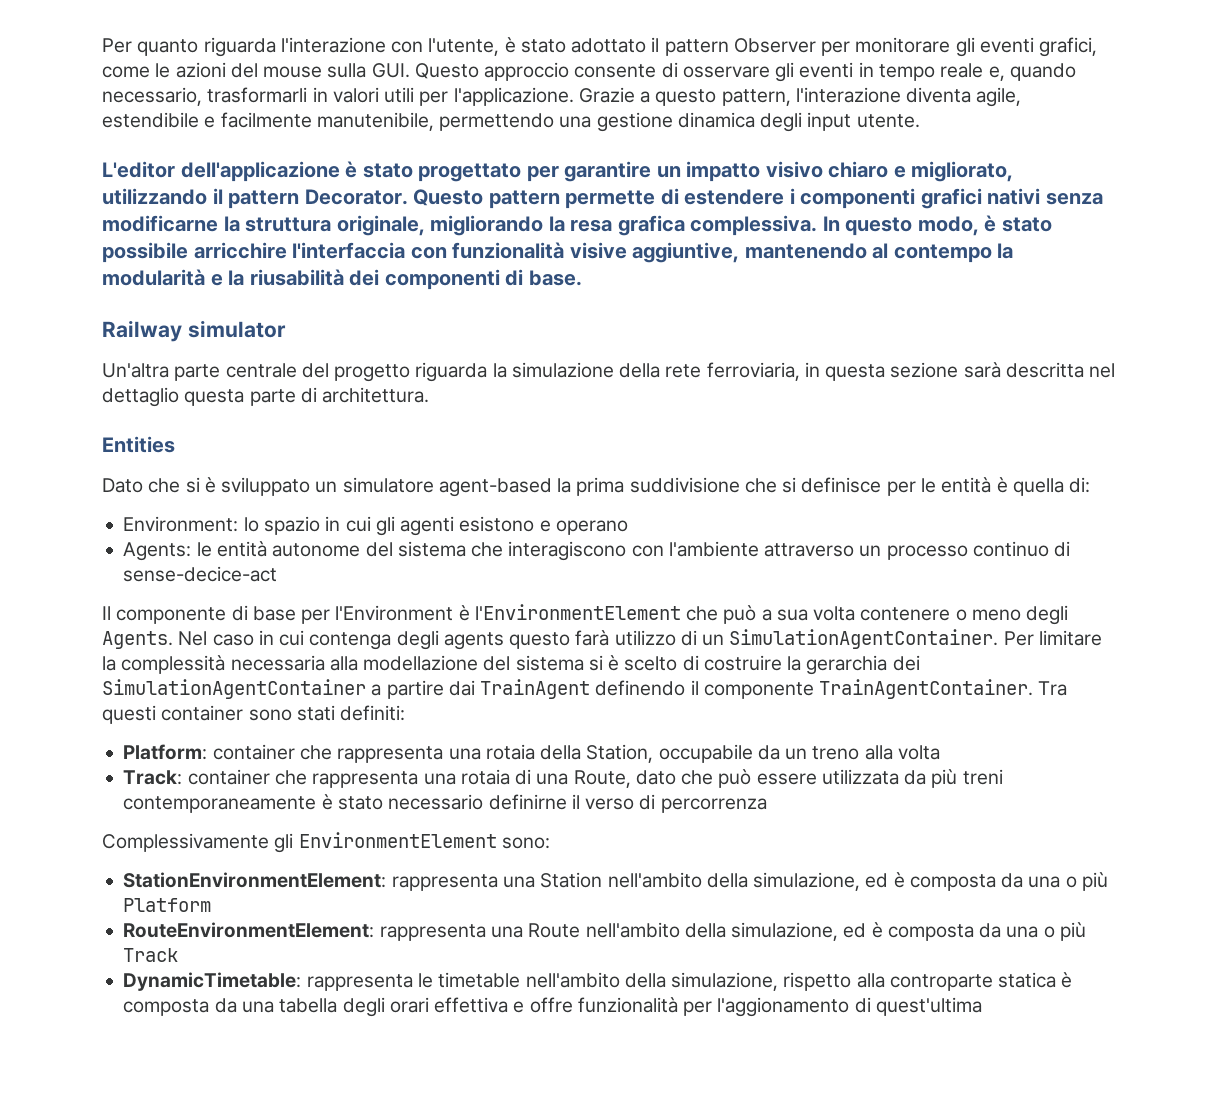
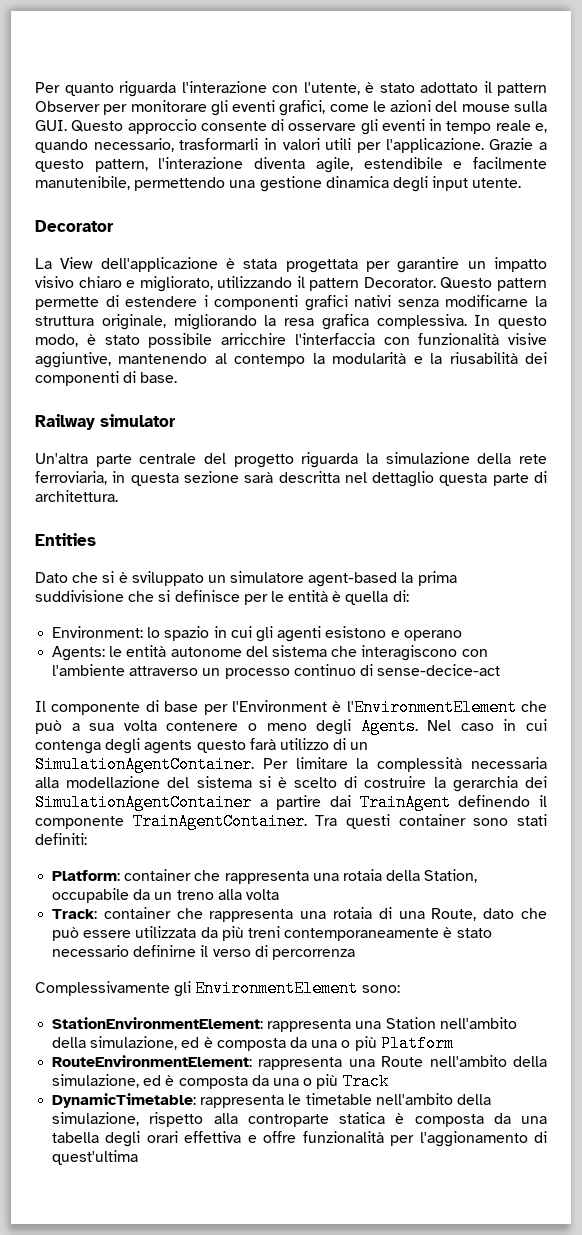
[102,161,522,182] L'editor dell'applicazione è stato progettato -> [35,220,114,232] [35,257,358,273] Decorator // La View dell'applicazione è stata progettata

